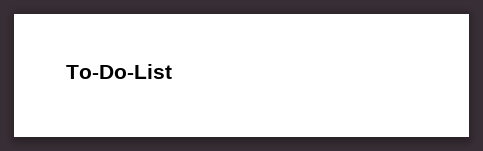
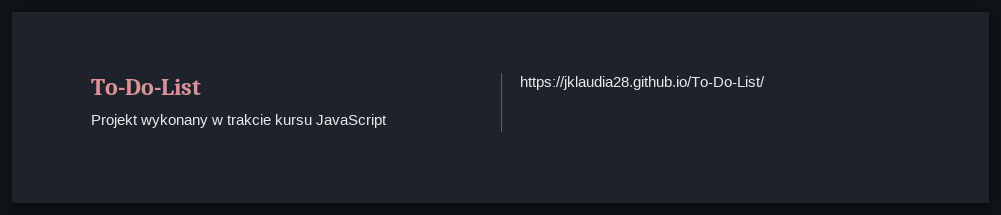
(172, 71) none -> [91,114,388,128] [520,76,765,90] // Projekt wykonany w trakcie kursu JavaScript https://jklaudia28.github.io/To-Do-List/

